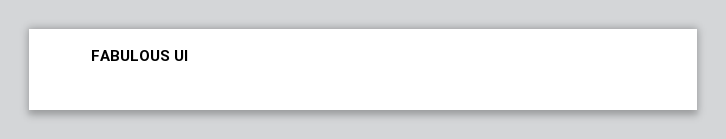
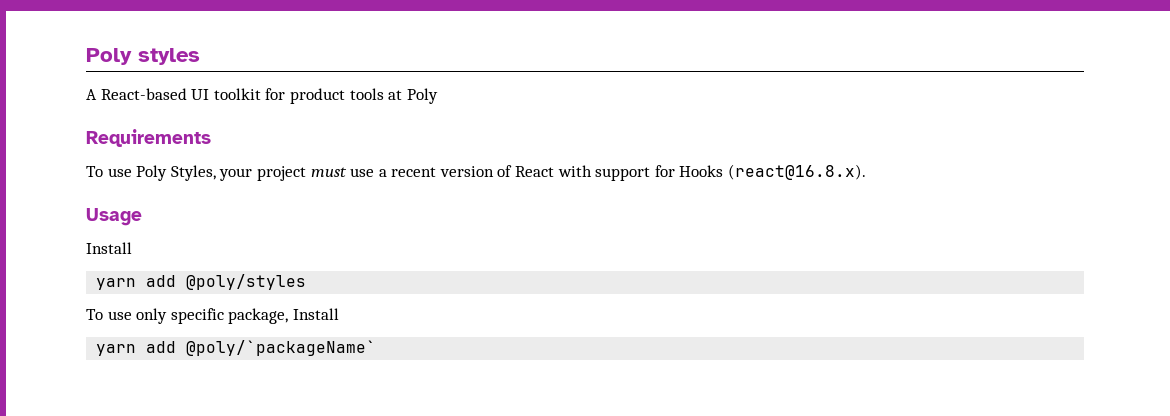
[91,50,189,61] FABULOUS UI -> [86,48,200,65] [86,88,438,104] [86,129,211,147] [86,164,867,181] [86,208,142,226] [86,242,132,254] [96,274,307,290] [86,308,339,324] [96,340,377,356] Poly styles // A React-based UI toolkit for product tools at Poly // Requirements // To use Poly Styles, your project must use a recent version of React with support for Hooks (react@16.8.x). // Usage // Install // yarn add @poly/styles // To use only specific package, Install // yarn add @poly/`packageName`

